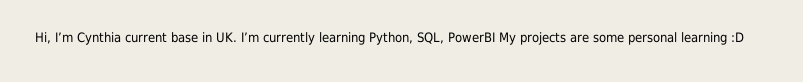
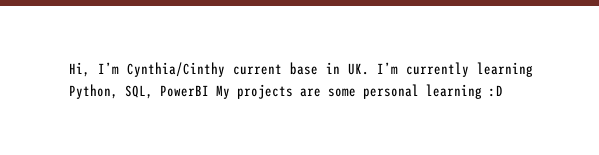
[77,32,121,45] Cynthia -> [127,62,225,77] Cynthia/Cinthy

